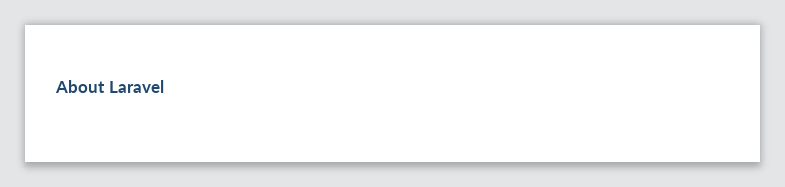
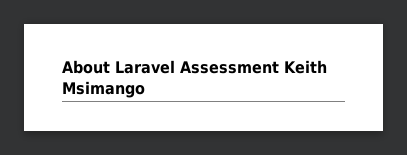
(164, 86) none -> [180,60,327,74] [62,81,145,98] Assessment Keith Msimango

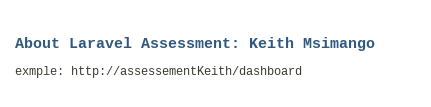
[180,61,279,74] Assessment -> [141,38,240,48] Assessment:
(145, 89) none -> [15,66,302,78] // exmple: http://assessementKeith/dashboard

